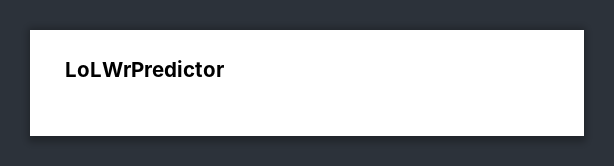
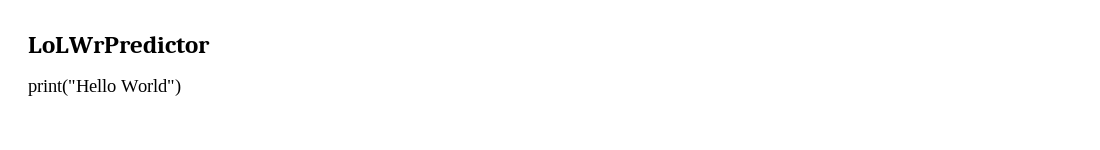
(224, 68) none -> [28,79,181,96] // print("Hello World")

